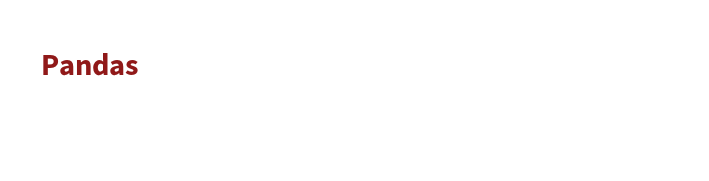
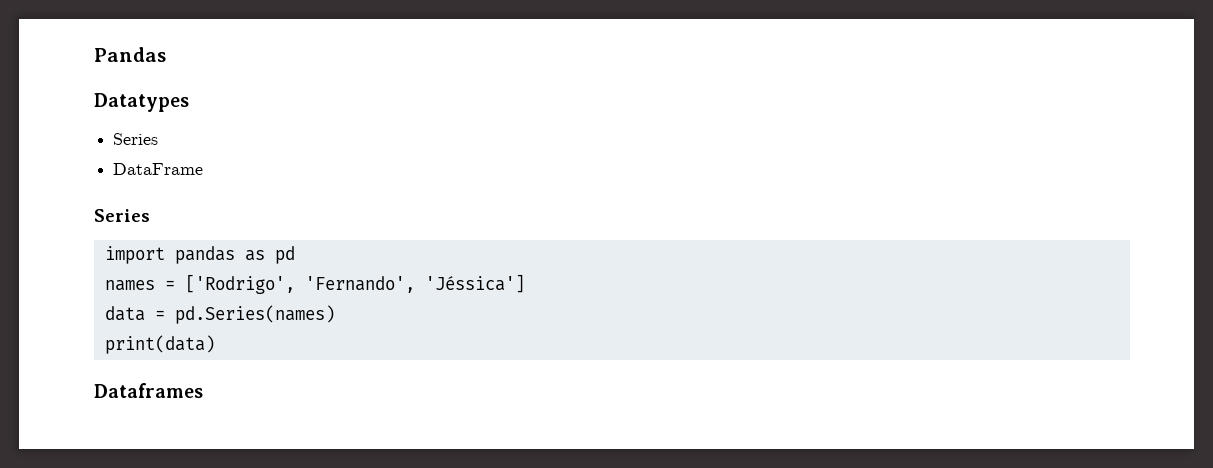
(139, 64) none -> [94,93,189,112] [113,133,159,145] [113,163,204,175] [94,209,150,222] [104,246,295,264] [104,274,525,294] [104,305,335,324] [104,335,215,354] [94,383,203,398] // Datatypes // Series // DataFrame // Series // import pandas as pd // names = ['Rodrigo', 'Fernando', 'Jéssica'] // data = pd.Series(names) // print(data) // Dataframes

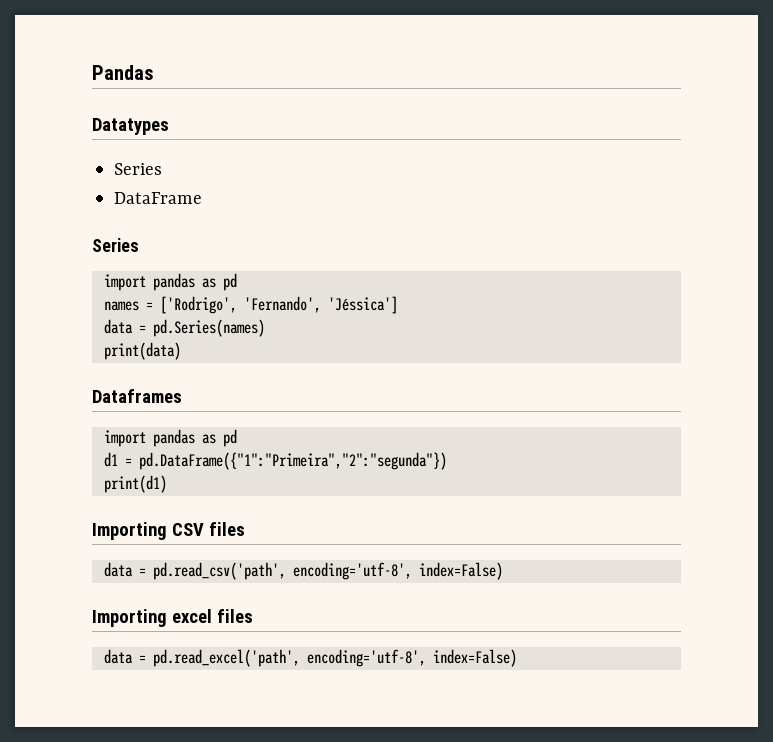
(203, 390) none -> [104,429,237,447] [104,452,447,470] [104,475,167,493] [92,522,245,540] [104,562,503,580] [92,609,253,627] [104,649,517,667] // import pandas as pd // d1 = pd.DataFrame({"1":"Primeira","2":"segunda"}) // print(d1) // Importing CSV files // data = pd.read_csv('path', encoding='utf-8', index=False) // Importing excel files // data = pd.read_excel('path', encoding='utf-8', index=False)

